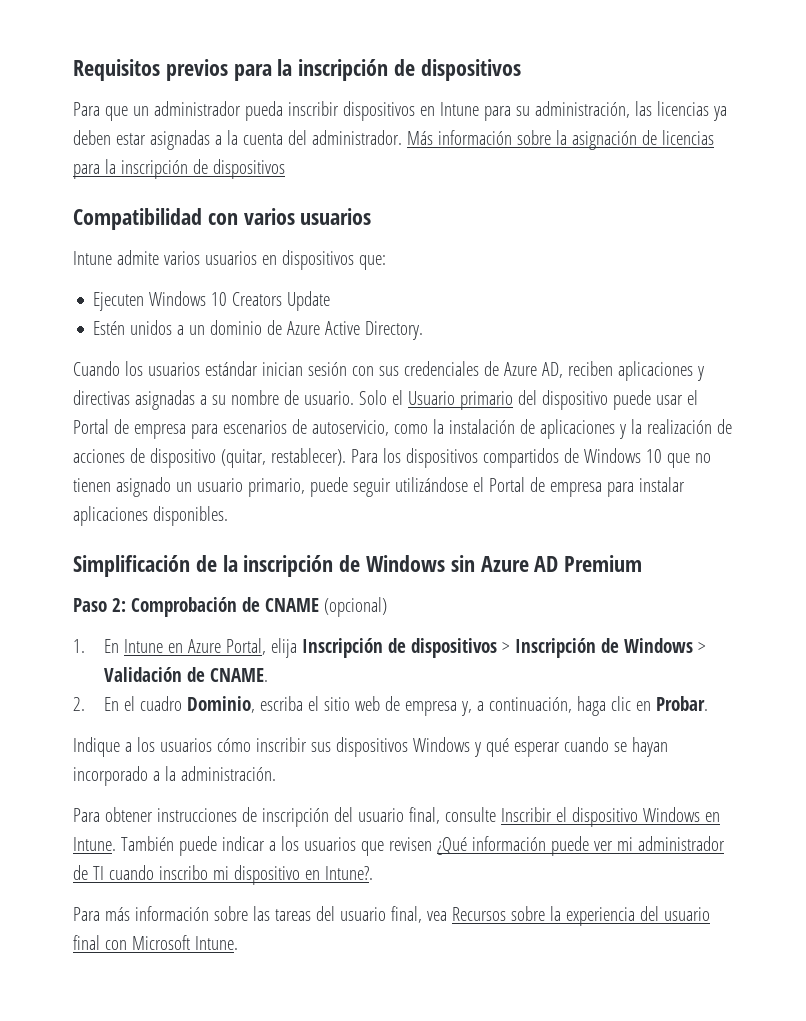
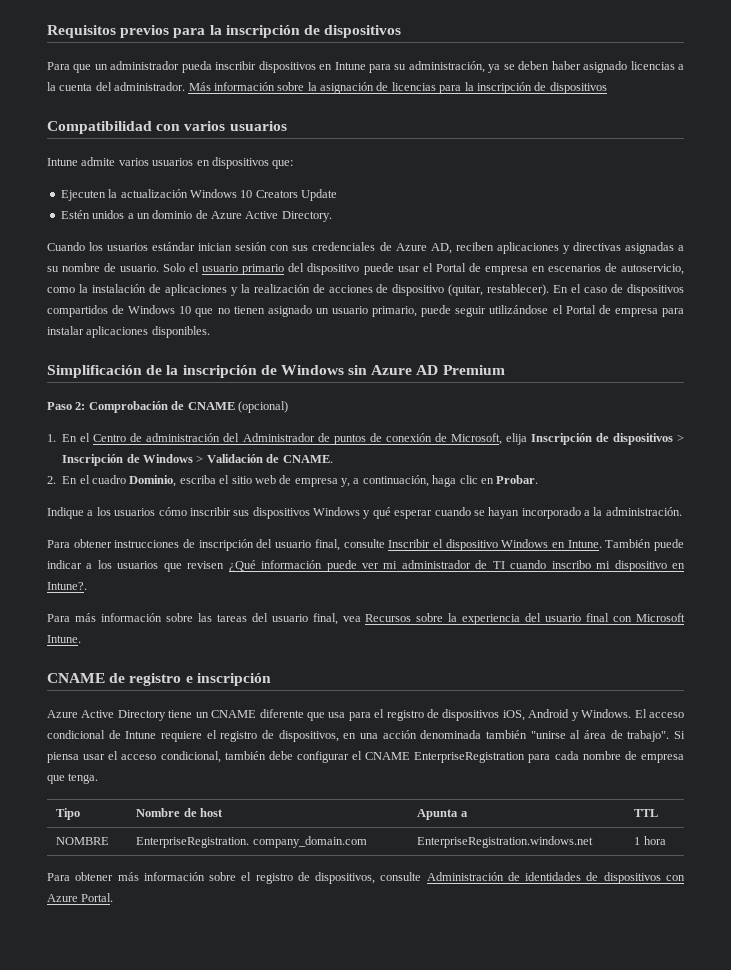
[634,101,727,121] [73,130,210,150] las licencias ya deben estar asignadas -> [488,61,675,73] ya se deben haber asignado licencias
(145, 301) none -> [108,189,188,198] la actualización
[407,391,455,405] Usuario -> [202,264,239,272] usuario
[190,424,218,439] para -> [531,266,545,272] en
[350,448,401,463] Para los -> [553,284,624,293] En el caso de
[123,638,266,655] Intune en Azure Portal, -> [80,433,502,445] el Centro de administración del Administrador de puntos de conexión de Microsoft,
(238, 943) none -> [47,673,271,686] [47,709,685,721] [47,730,685,742] [47,751,684,763] [47,773,99,784] [56,808,81,820] [136,808,223,817] [417,809,468,820] [634,809,659,817] [56,837,110,845] [136,836,367,848] [417,836,594,848] [634,836,666,845] [47,872,685,884] [47,893,114,902] // CNAME de registro e inscripción // Azure Active Directory tiene un CNAME diferente que usa para el registro de dispositivos iOS, Android y Windows. El acceso condicional de Intune requiere el registro de dispositivos, en una acción denominada también "unirse al área de trabajo". Si piensa usar el acceso condicional, también debe configurar el CNAME EnterpriseRegistration para cada nombre de empresa que tenga. // Tipo | Nombre de host | Apunta a | TTL // NOMBRE | EnterpriseRegistration. company_domain.com | EnterpriseRegistration.windows.net | 1 hora // Para obtener más información sobre el registro de dispositivos, consulte Administración de identidades de dispositivos con Azure Portal.

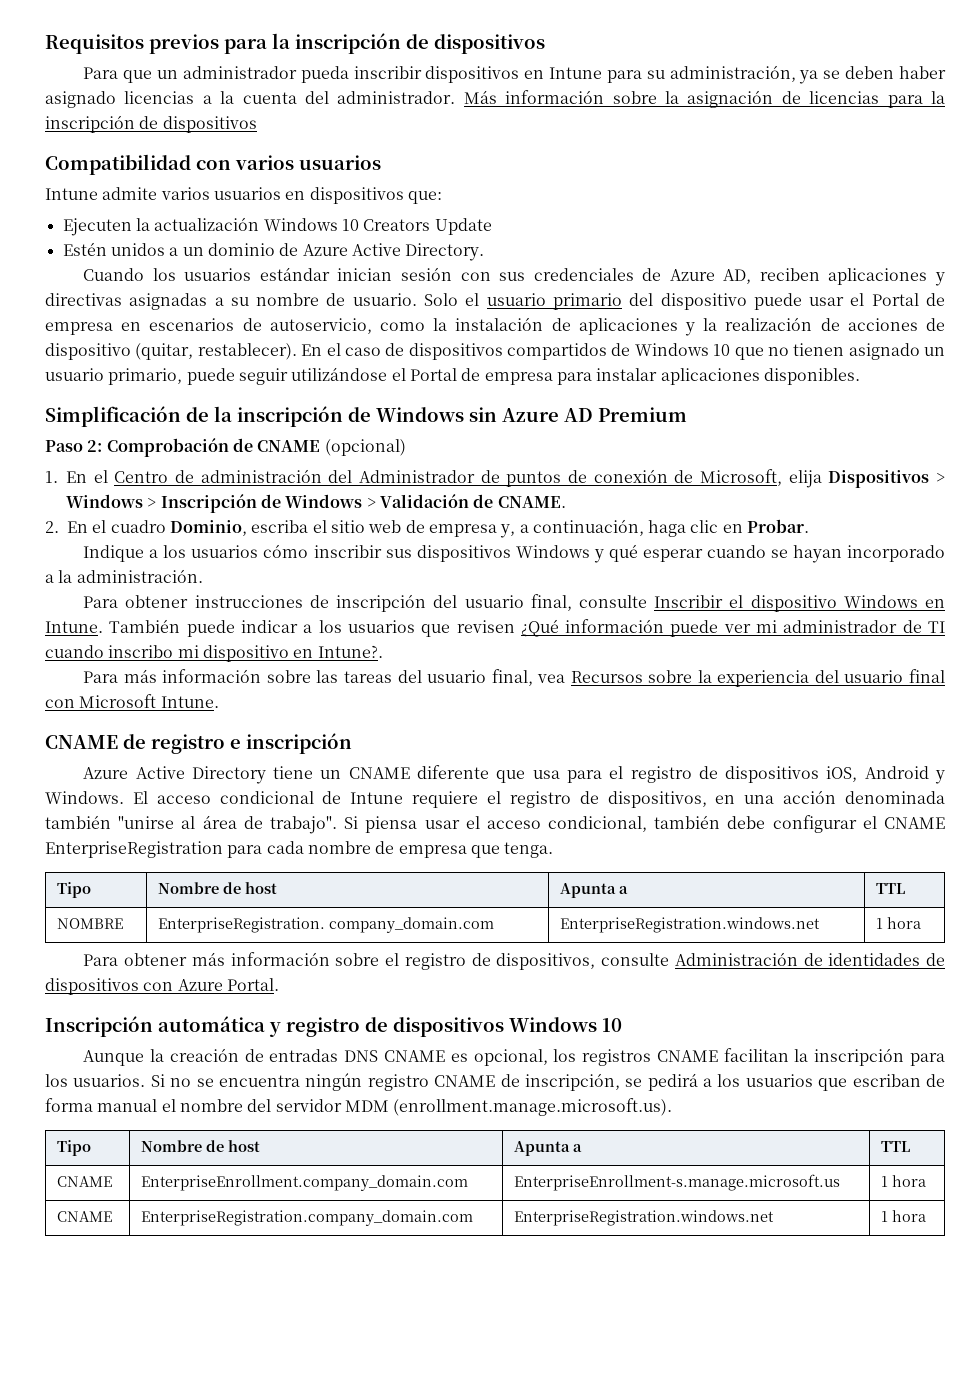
[530,433,673,445] Inscripción de dispositivos -> [828,470,945,488] [66,494,143,508] Dispositivos > Windows
(114, 897) none -> [45,1016,622,1037] [83,1048,945,1066] [45,1073,946,1091] [45,1098,673,1116] [57,1140,92,1156] [141,1140,261,1152] [514,1141,583,1156] [881,1141,911,1152] [57,1176,113,1187] [141,1175,469,1191] [514,1174,841,1191] [881,1175,927,1187] [57,1211,113,1222] [141,1210,474,1226] [514,1210,775,1226] [881,1210,927,1222] // Inscripción automática y registro de dispositivos Windows 10 // Aunque la creación de entradas DNS CNAME es opcional, los registros CNAME facilitan la inscripción para los usuarios. Si no se encuentra ningún registro CNAME de inscripción, se pedirá a los usuarios que escriban de forma manual el nombre del servidor MDM (enrollment.manage.microsoft.us). // Tipo | Nombre de host | Apunta a | TTL // CNAME | EnterpriseEnrollment.company_domain.com | EnterpriseEnrollment-s.manage.microsoft.us | 1 hora // CNAME | EnterpriseRegistration.company_domain.com | EnterpriseRegistration.windows.net | 1 hora

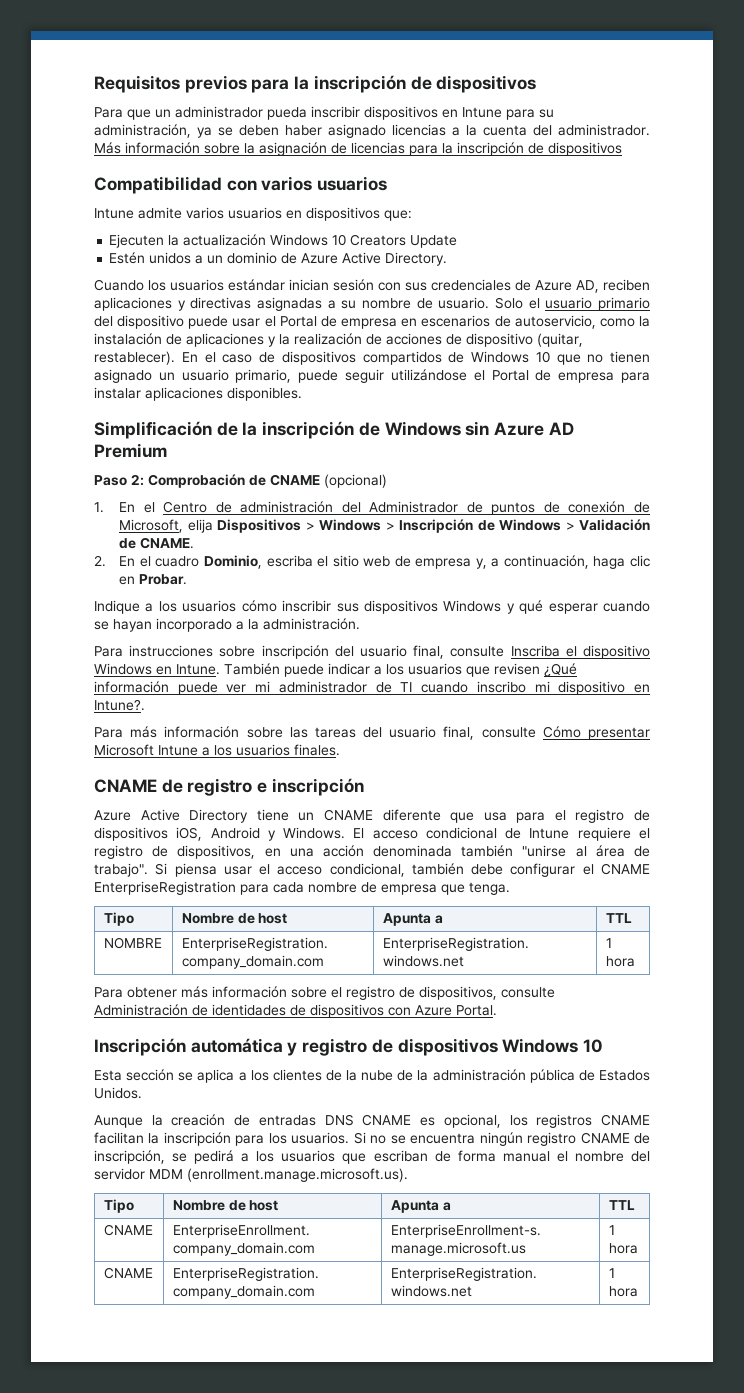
[125,595,329,608] obtener instrucciones de -> [129,645,256,657] instrucciones sobre
[654,595,724,608] Inscribir -> [510,645,560,657] Inscriba
[537,669,945,687] [45,694,219,708] vea Recursos sobre la experiencia del usuario final con Microsoft Intune. -> [481,726,650,740] [94,744,340,756] consulte Cómo presentar Microsoft Intune a los usuarios finales.
(622, 1025) none -> [94,1069,650,1083] [94,1087,142,1099] // Esta sección se aplica a los clientes de la nube de la administración pública de Estados Unidos.

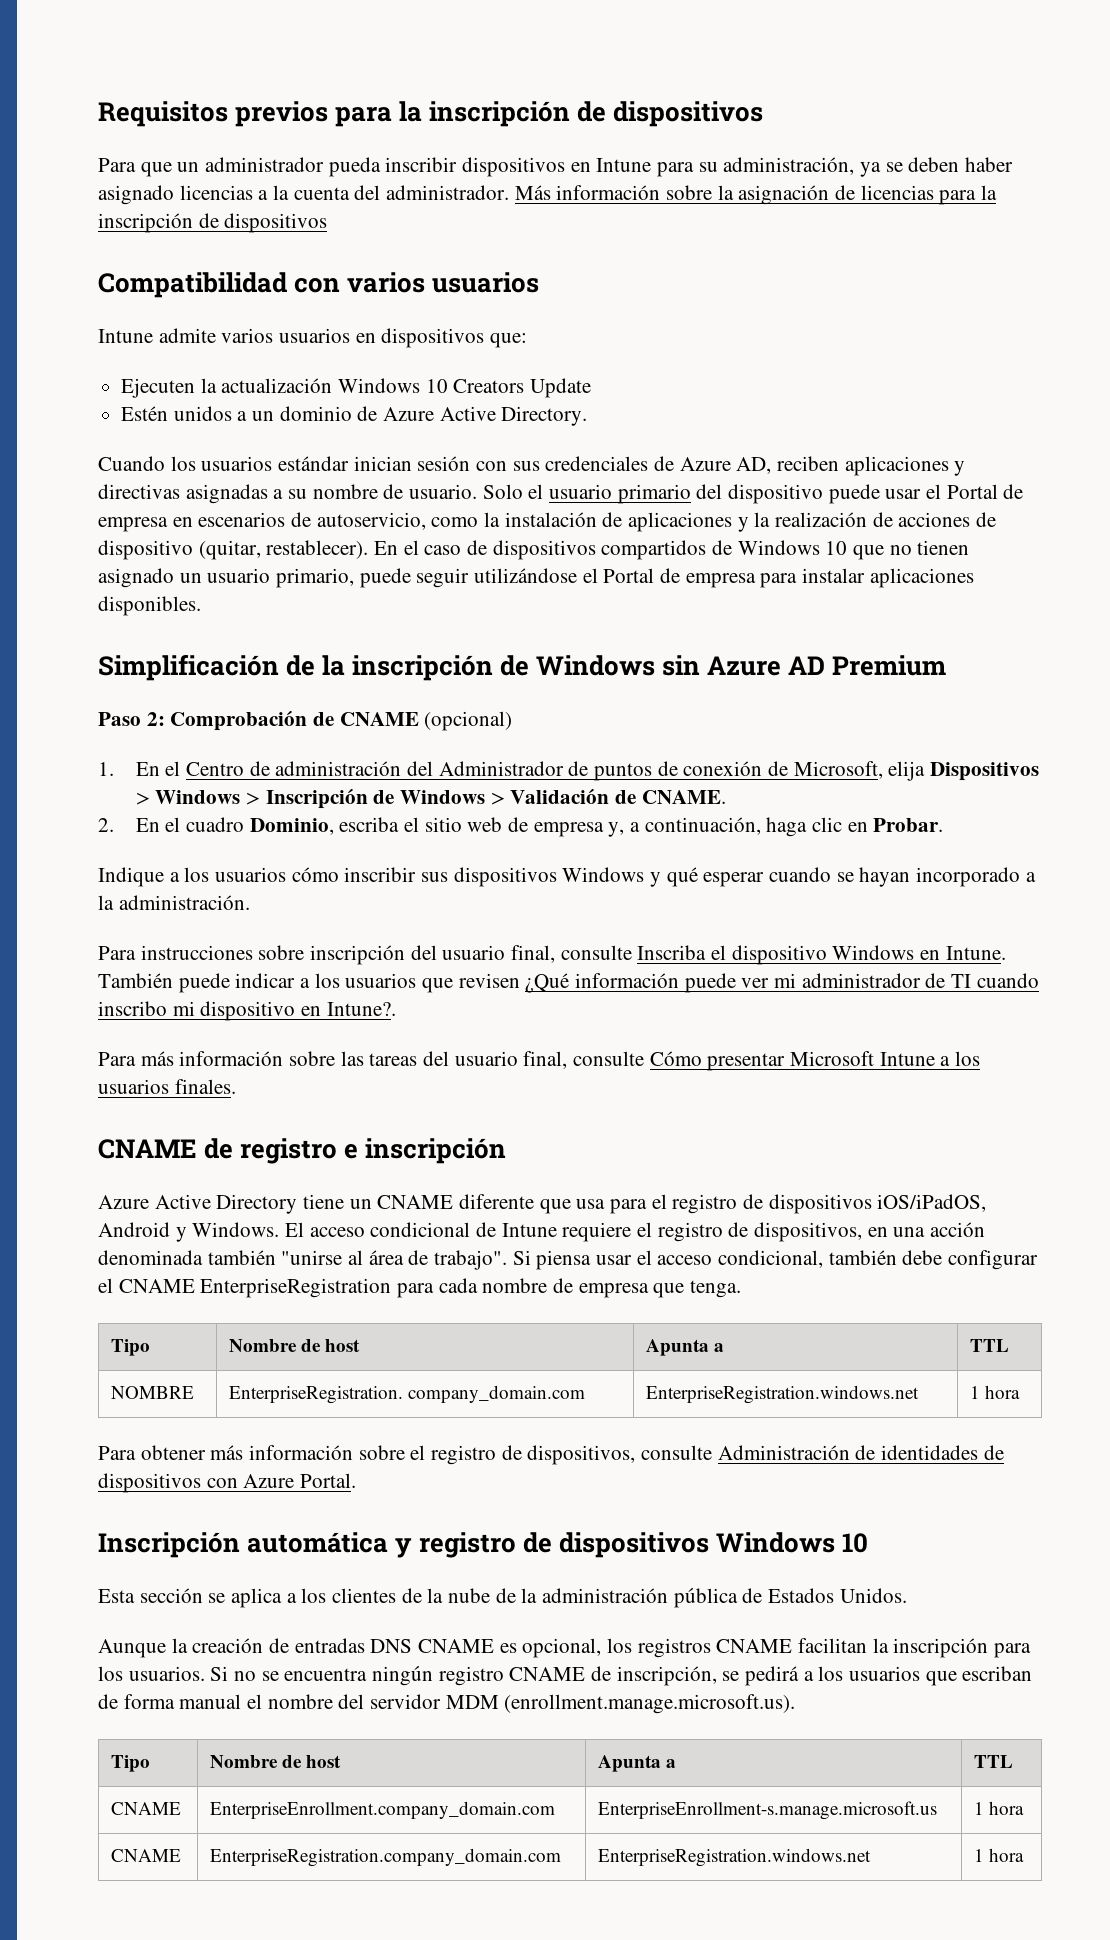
[176,827,203,841] iOS, -> [877,1194,987,1212] iOS/iPadOS,

